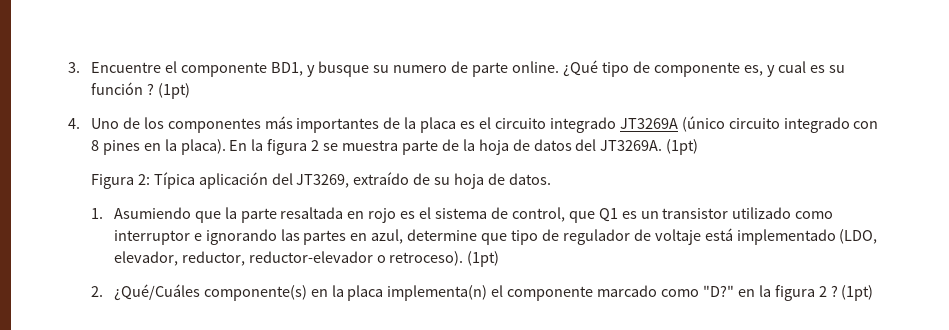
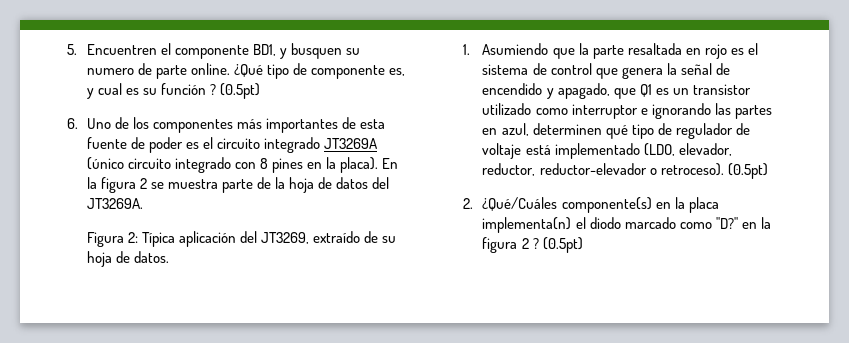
[68,62,161,73] 3. Encuentre -> [67,44,157,55] 5. Encuentren
[318,61,370,77] busque -> [290,43,342,59] busquen
[157,83,190,99] [68,118,80,129] (1pt) // 4. -> [220,83,261,99] [67,118,78,129] (0.5pt) // 6.
[404,117,457,133] la placa -> [360,119,386,129] [86,137,183,153] esta fuente de poder
[666,139,699,155] (1pt) -> (143, 203) none
[511,207,565,222] control, -> [550,63,730,79] [482,83,610,99] control que genera la señal de encendido y apagado,
[407,229,508,245] determine que -> [532,123,628,139] determinen qué
[467,251,500,267] (1pt) -> [727,163,768,179] (0.5pt)
[507,286,594,301] componente -> [589,217,621,229] diodo
[841,285,874,301] (1pt) -> [542,237,583,253] (0.5pt)

